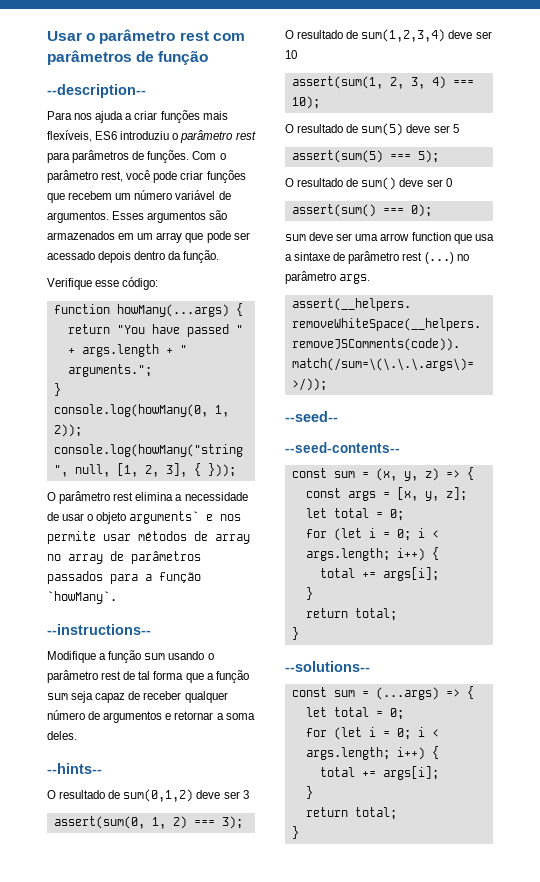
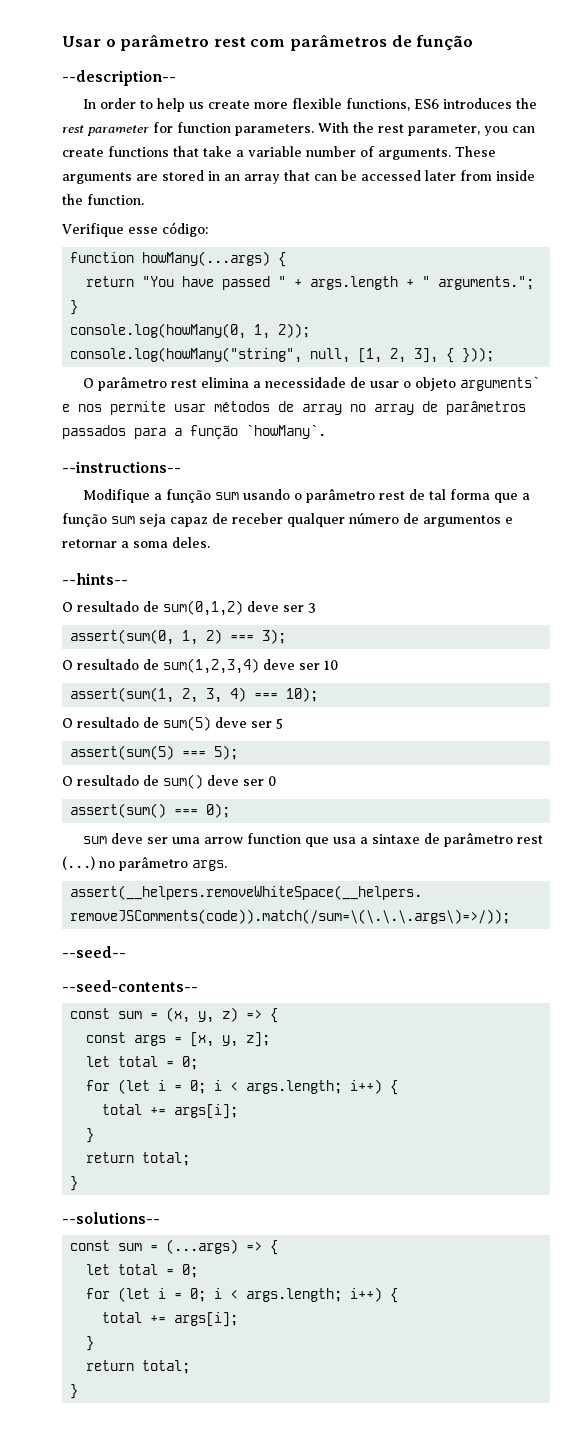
[47,110,228,123] [47,130,256,143] [47,150,226,163] [47,170,246,183] [47,190,231,203] [47,210,228,223] [47,231,250,243] [47,250,220,263] Para nos ajuda a criar funções mais flexíveis, ES6 introduziu o parâmetro rest para parâmetros de funções. Com o parâmetro rest, você pode criar funções que recebem um número variável de argumentos. Esses argumentos são armazenados em um array que pode ser acessado depois dentro da função. -> [82,98,537,112] [62,122,535,136] [62,146,496,160] [62,170,535,184] [62,194,144,205] In order to help us create more flexible functions, ES6 introduces the rest parameter for function parameters. With the rest parameter, you can create functions that take a variable number of arguments. These arguments are stored in an array that can be accessed later from inside the function.

